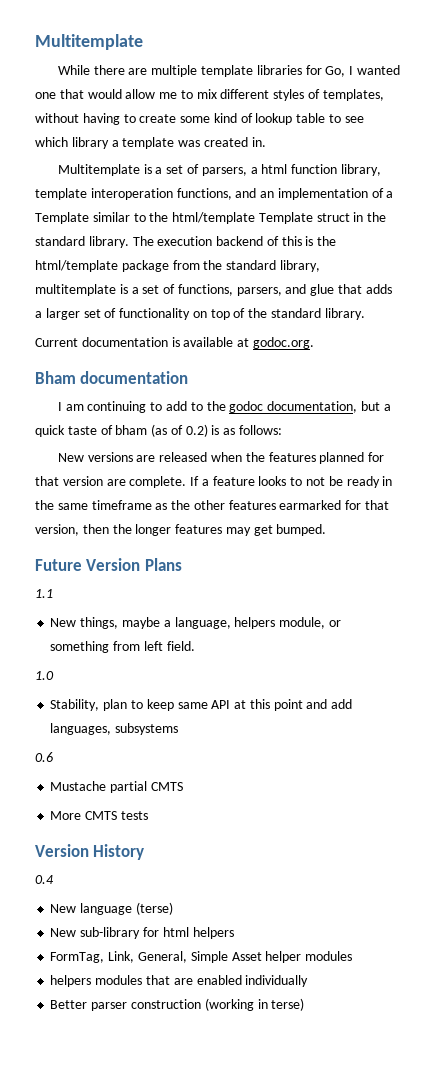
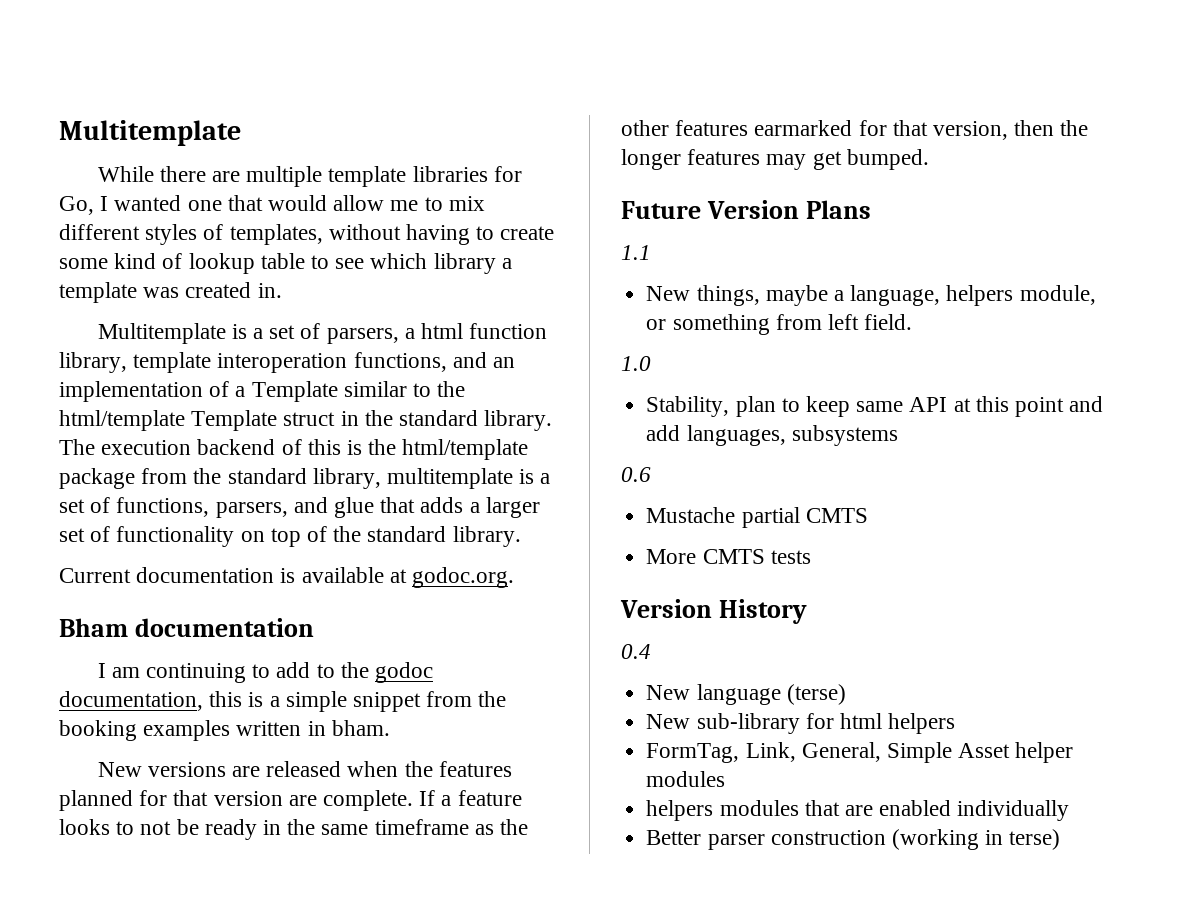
[360,401,391,411] [35,424,283,437] but a quick taste of bham (as of 0.2) is as follows: -> [209,691,507,712] [59,720,390,741] this is a simple snippet from the booking examples written in bham.

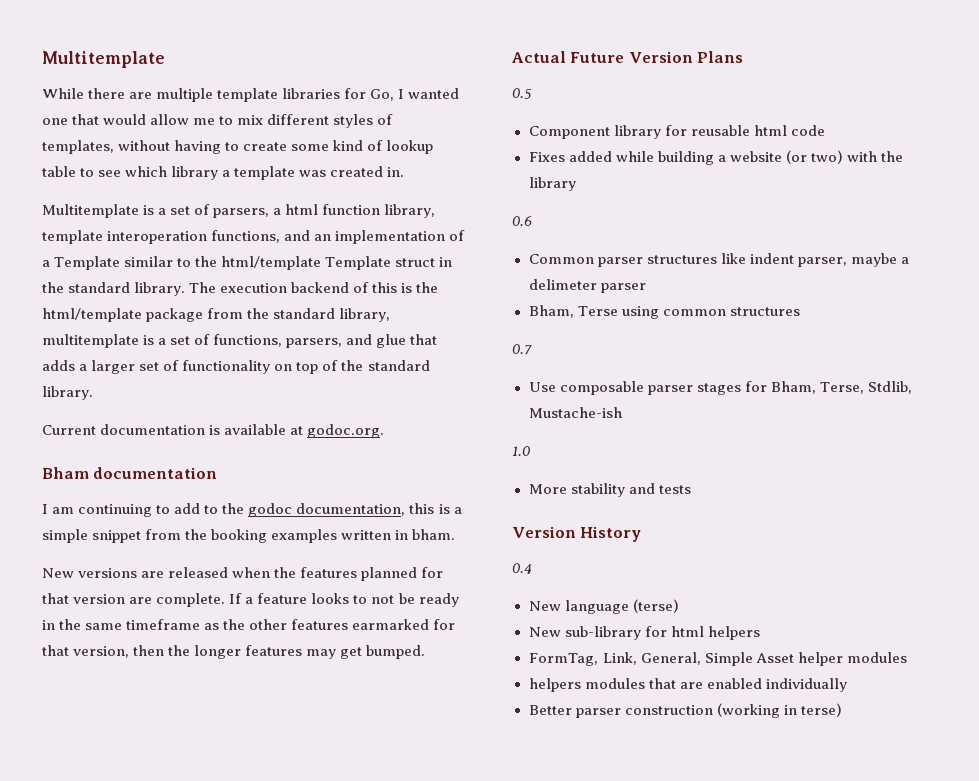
(929, 159) none -> [512,51,566,63] Actual
[621,245,651,260] [646,285,1096,306] [646,314,913,335] [621,356,651,371] [646,396,1104,417] [646,425,898,446] [621,467,651,482] [646,507,868,528] [646,549,765,564] 1.1 // New things, maybe a language, helpers module, or something from left field. // 1.0 // Stability, plan to keep same API at this point and add languages, subsystems // 0.6 // Mustache partial CMTS // More CMTS -> [512,88,532,99] [528,125,825,139] [528,150,903,165] [528,177,576,191] [512,216,532,226] [528,253,909,267] [528,279,646,293] [528,305,800,319] [512,344,532,355] [528,381,912,395] [528,407,622,418] [512,446,530,456] [528,483,655,497] 0.5 // Component library for reusable html code // Fixes added while building a website (or two) with the library // 0.6 // Common parser structures like indent parser, maybe a delimeter parser // Bham, Terse using common structures // 0.7 // Use composable parser stages for Bham, Terse, Stdlib, Mustache-ish // 1.0 // More stability and

